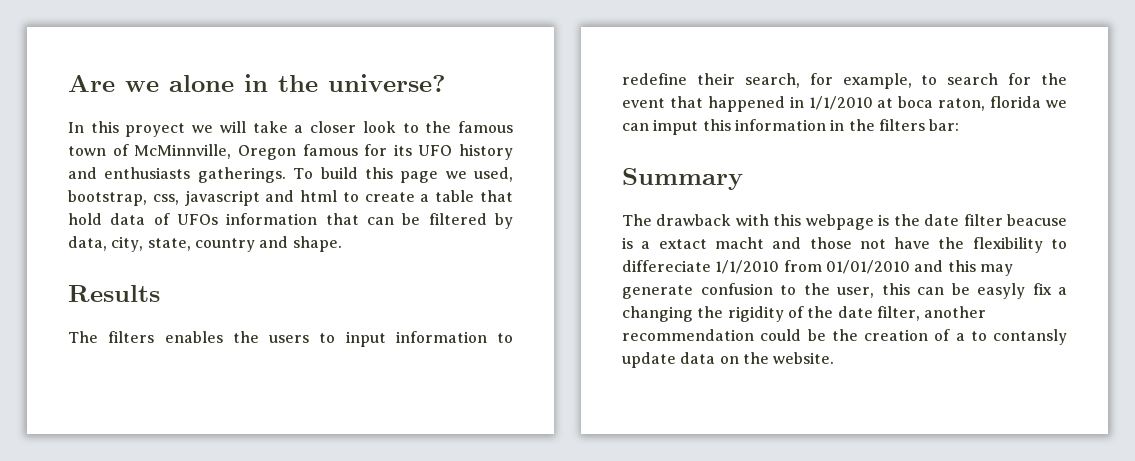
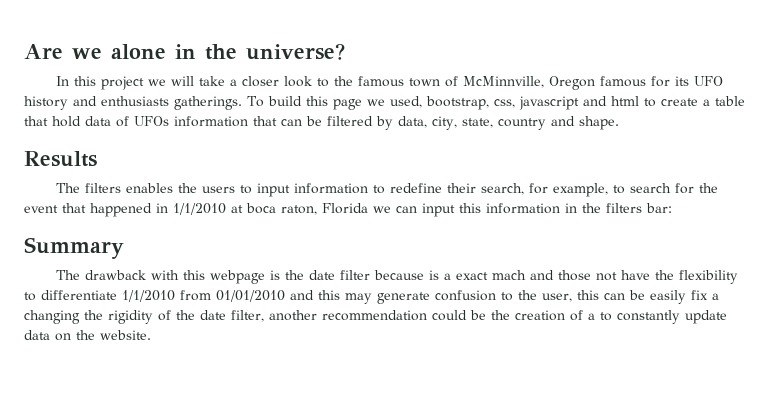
[125,123,186,137] proyect -> [101,76,145,90] project
[990,96,1042,108] florida -> [322,203,368,214] Florida
[653,119,699,135] imput -> [422,203,455,217] input
[1007,214,1067,226] beacuse -> [374,270,425,280] because
[658,237,764,249] extact macht -> [456,270,527,280] exact mach
[622,260,711,272] differeciate -> [41,290,117,300] differentiate
[977,283,1025,299] easyly -> [650,290,686,304] easily
[993,329,1067,345] contansly -> [617,310,680,324] constantly

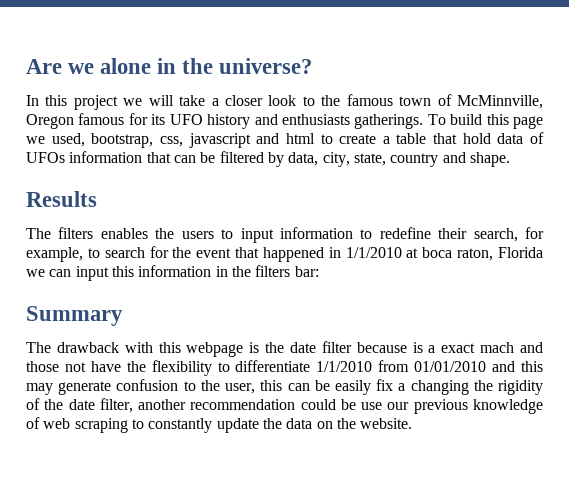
[491,310,595,321] the creation of a -> [361,399,543,414] [26,417,128,433] use our previous knowledge of web scraping
(727, 317) none -> [262,418,282,429] the

